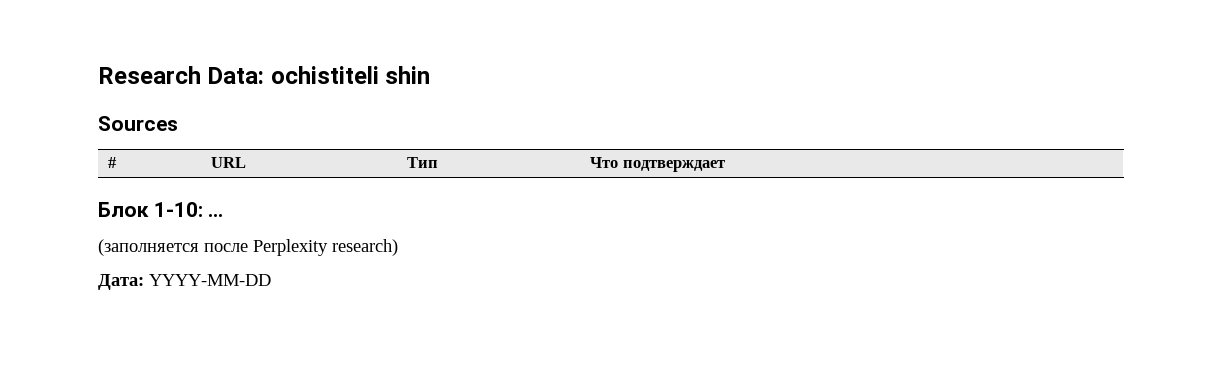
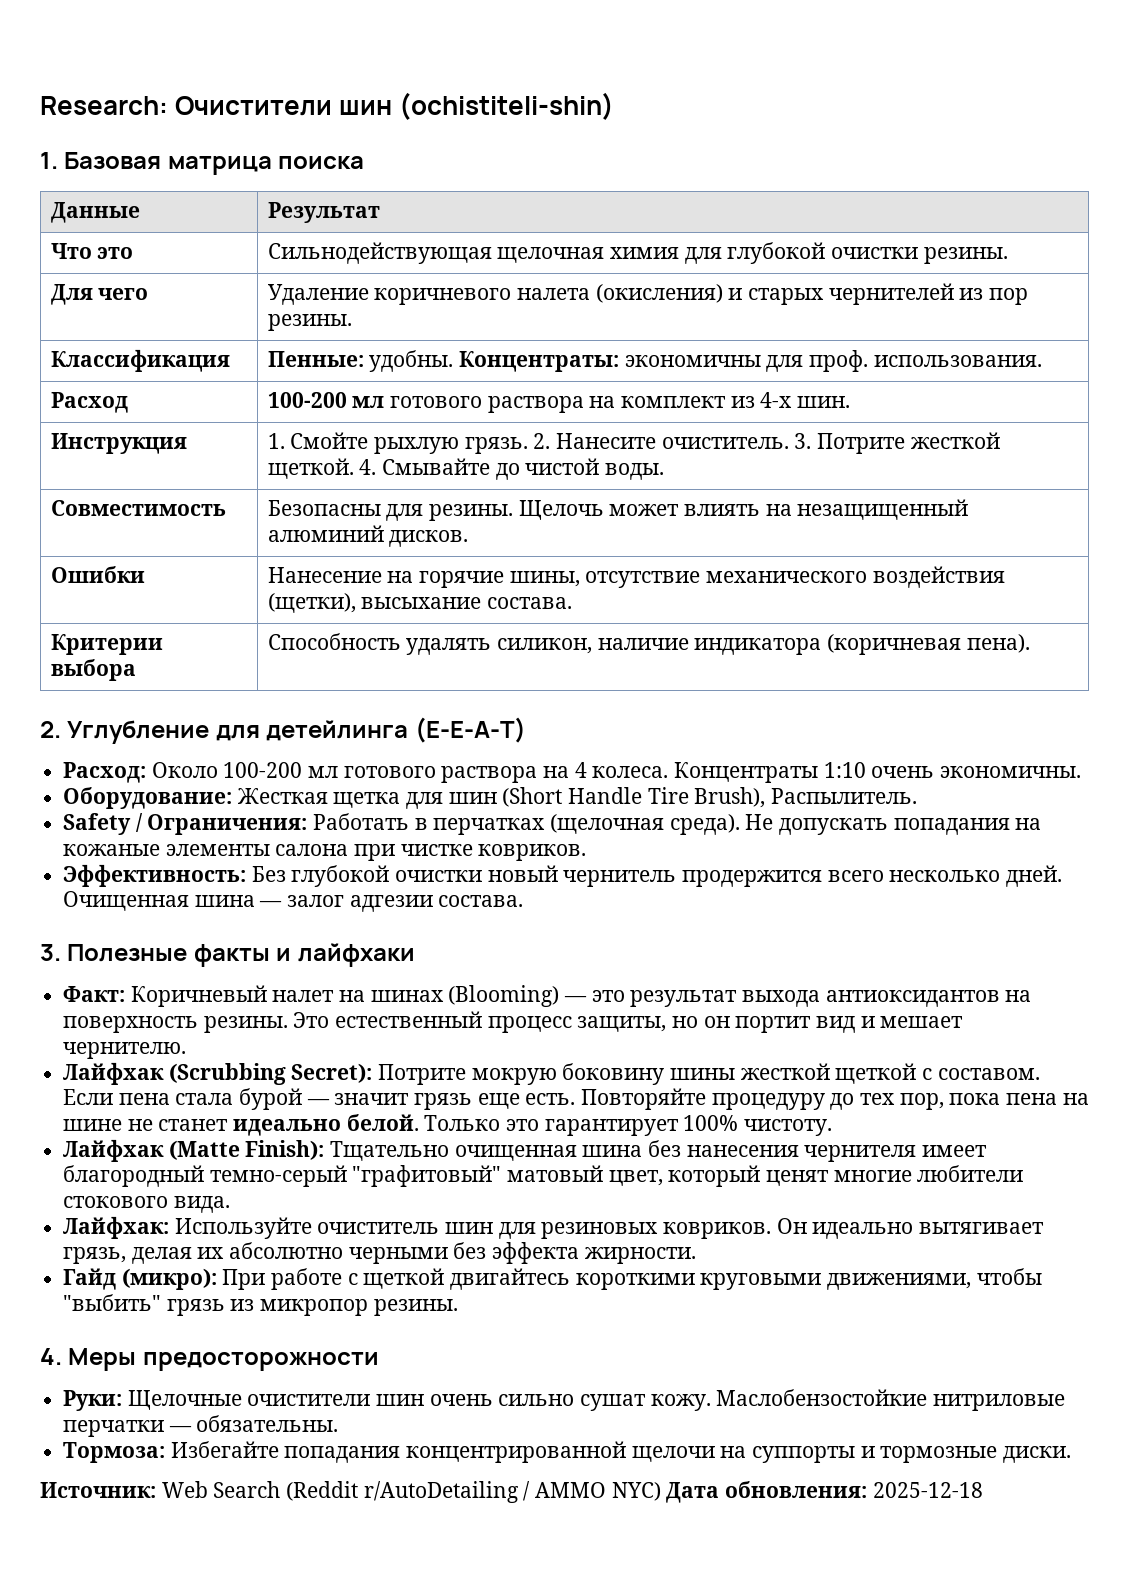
[98,66,431,84] [98,116,178,131] [108,157,118,168] [211,157,247,168] [407,157,439,168] [590,157,725,172] [98,202,224,217] [98,239,398,256] [98,274,271,290] Research Data: ochistiteli shin // Sources // # | URL | Тип | Что подтверждает // Блок 1-10: ... // (заполняется после Perplexity research) // Дата: YYYY-MM-DD -> [40,92,615,120] [40,152,365,175] [50,202,140,223] [267,202,380,223] [50,243,134,259] [267,242,1008,264] [50,284,149,305] [267,283,1029,305] [267,314,352,331] [50,349,230,372] [267,350,1042,372] [50,392,128,413] [267,392,851,413] [50,433,187,454] [267,432,1000,454] [267,458,665,480] [50,500,226,516] [267,499,969,521] [267,525,469,547] [50,566,145,583] [267,566,1005,588] [267,593,573,613] [50,634,163,655] [50,659,136,681] [267,633,1030,655] [40,717,526,744] [63,762,1082,783] [63,787,918,809] [63,813,1042,835] [63,844,587,861] [63,864,1063,887] [63,891,524,912] [40,943,415,967] [63,985,1032,1007] [63,1011,964,1033] [63,1042,187,1059] [63,1062,1040,1085] [63,1088,1089,1110] [63,1114,833,1136] [63,1139,988,1162] [63,1165,1024,1187] [63,1196,230,1213] [63,1216,1045,1239] [63,1242,696,1264] [63,1268,1042,1290] [63,1294,458,1316] [40,1348,379,1371] [63,1389,1066,1411] [63,1415,339,1437] [63,1441,1072,1463] [40,1481,983,1503] Research: Очистители шин (ochistiteli-shin) // 1. Базовая матрица поиска // Данные | Результат // Что это | Сильнодействующая щелочная химия для глубокой очистки резины. // Для чего | Удаление коричневого налета (окисления) и старых чернителей из пор резины. // Классификация | Пенные: удобны. Концентраты: экономичны для проф. использования. // Расход | 100-200 мл готового раствора на комплект из 4-х шин. // Инструкция | 1. Смойте рыхлую грязь. 2. Нанесите очиститель. 3. Потрите жесткой щеткой. 4. Смывайте до чистой воды. // Совместимость | Безопасны для резины. Щелочь может влиять на незащищенный алюминий дисков. // Ошибки | Нанесение на горячие шины, отсутствие механического воздействия (щетки), высыхание состава. // Критерии выбора | Способность удалять силикон, наличие индикатора (коричневая пена). // 2. Углубление для детейлинга (E-E-A-T) // Расход: Около 100-200 мл готового раствора на 4 колеса. Концентраты 1:10 очень экономичны. // Оборудование: Жесткая щетка для шин (Short Handle Tire Brush), Распылитель. // Safety / Ограничения: Работать в перчатках (щелочная среда). Не допускать попадания на кожаные элементы салона при чистке ковриков. // Эффективность: Без глубокой очистки новый чернитель продержится всего несколько дней. Очищенная шина — залог адгезии состава. // 3. Полезные факты и лайфхаки // Факт: Коричневый налет на шинах (Blooming) — это результат выхода антиоксидантов на поверхность резины. Это естественный процесс защиты, но он портит вид и мешает чернителю. // Лайфхак (Scrubbing Secret): Потрите мокрую боковину шины жесткой щеткой с составом. Если пена стала бурой — значит грязь еще есть. Повторяйте процедуру до тех пор, пока пена на шине не станет идеально белой. Только это гарантирует 100% чистоту. // Лайфхак (Matte Finish): Тщательно очищенная шина без нанесения чернителя имеет благородный темно-серый "графитовый" матовый цвет, который ценят многие любители стокового вида. // Лайфхак: Используйте очиститель шин для резиновых ковриков. Он идеально вытягивает грязь, делая их абсолютно черными без эффекта жирности. // Гайд (микро): При работе с щеткой двигайтесь короткими круговыми движениями, чтобы "выбить" грязь из микропор резины. // 4. Меры предосторожности // Руки: Щелочные очистители шин очень сильно сушат кожу. Маслобензостойкие нитриловые перчатки — обязательны. // Тормоза: Избегайте попадания концентрированной щелочи на суппорты и тормозные диски. // Источник: Web Search (Reddit r/AutoDetailing / AMMO NYC) Дата обновления: 2025-12-18

